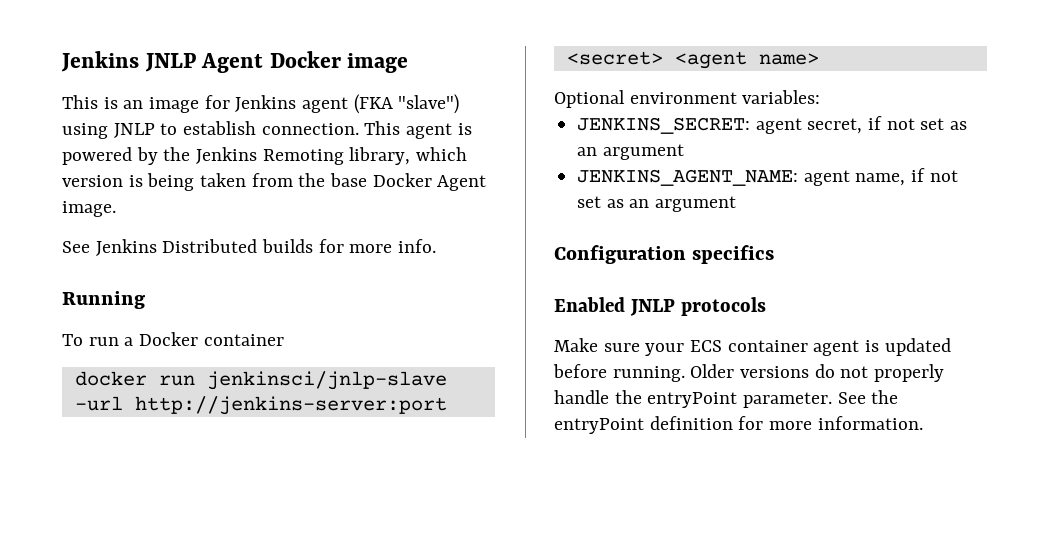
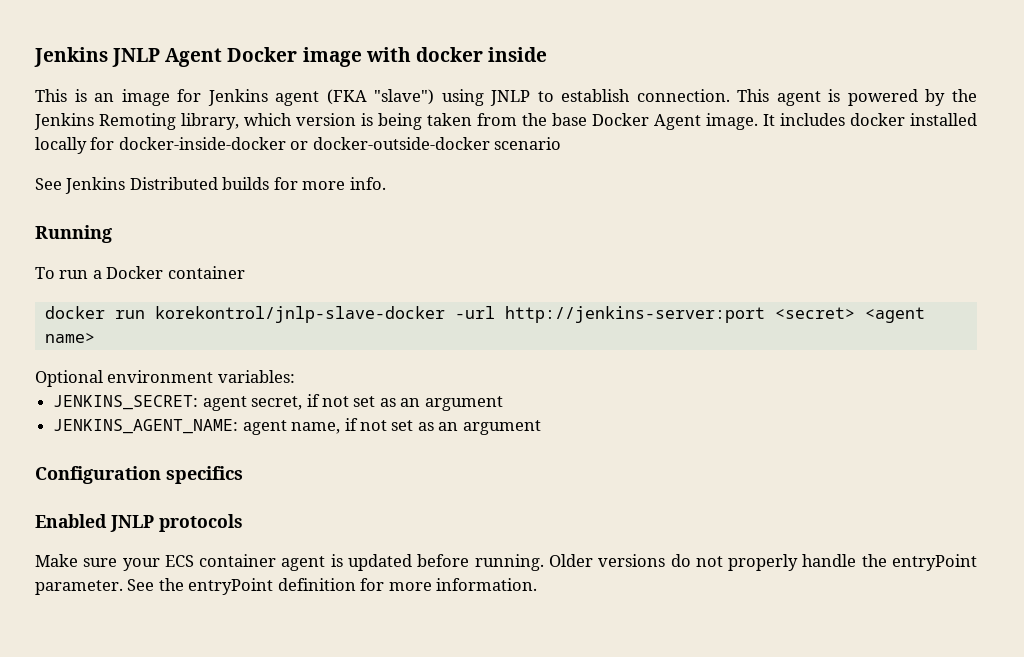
(409, 63) none -> [365,47,547,62] with docker inside
(116, 209) none -> [763,113,977,126] [35,137,562,154] It includes docker installed locally for docker-inside-docker or docker-outside-docker scenario
[206,371,447,390] jenkinsci/jnlp-slave -> [154,306,445,323] korekontrol/jnlp-slave-docker

